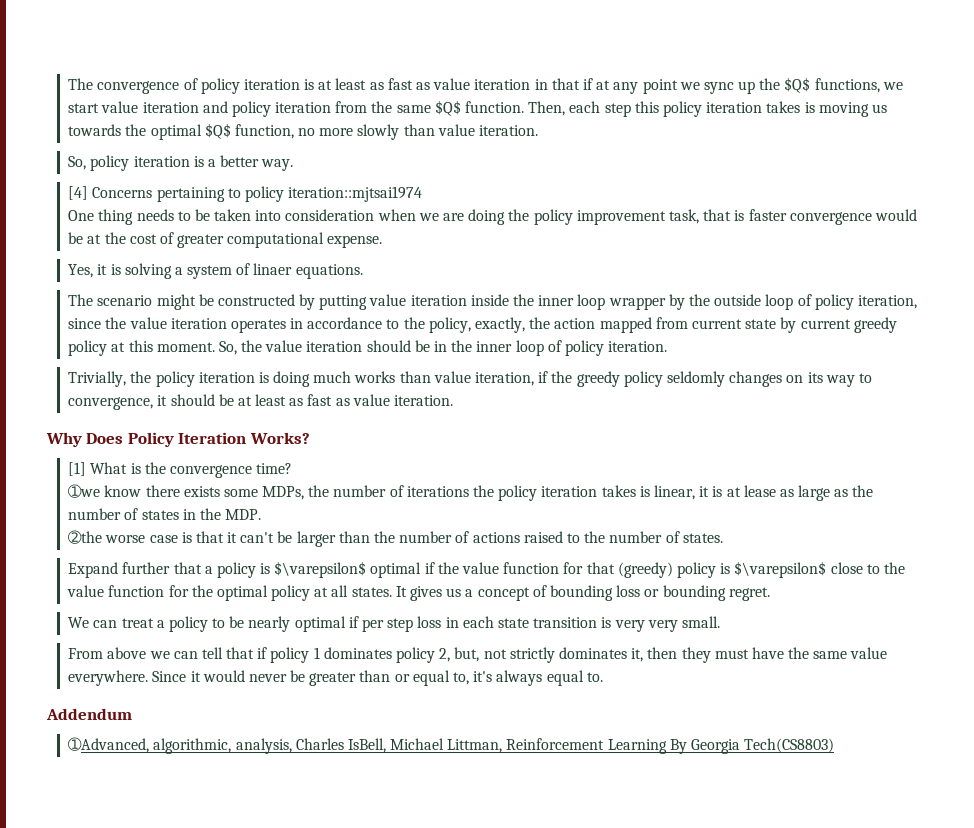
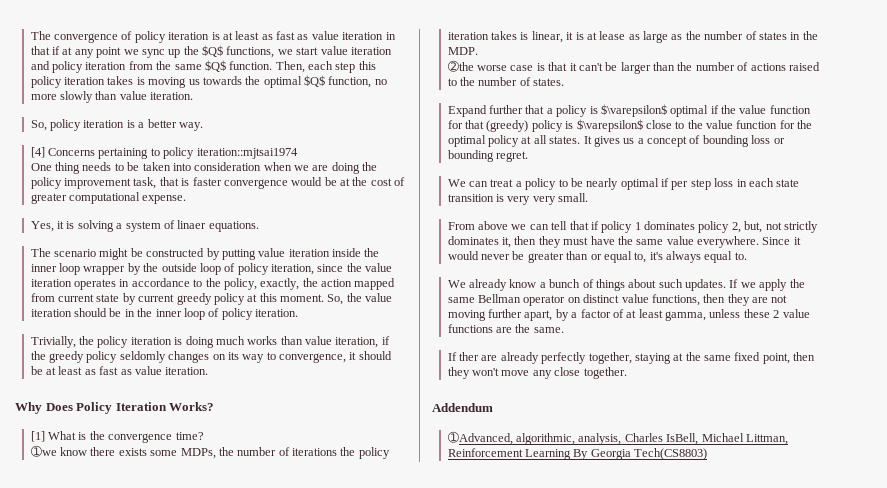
(603, 677) none -> [447,279,805,291] [447,294,788,306] [447,309,810,321] [447,324,564,333] [447,352,816,364] [447,367,627,379] // We already know a bunch of things about such updates. If we apply the same Bellman operator on distinct value functions, then they are not moving further apart, by a factor of at least gamma, unless these 2 value functions are the same. // If ther are already perfectly together, staying at the same fixed point, then they won't move any close together.

